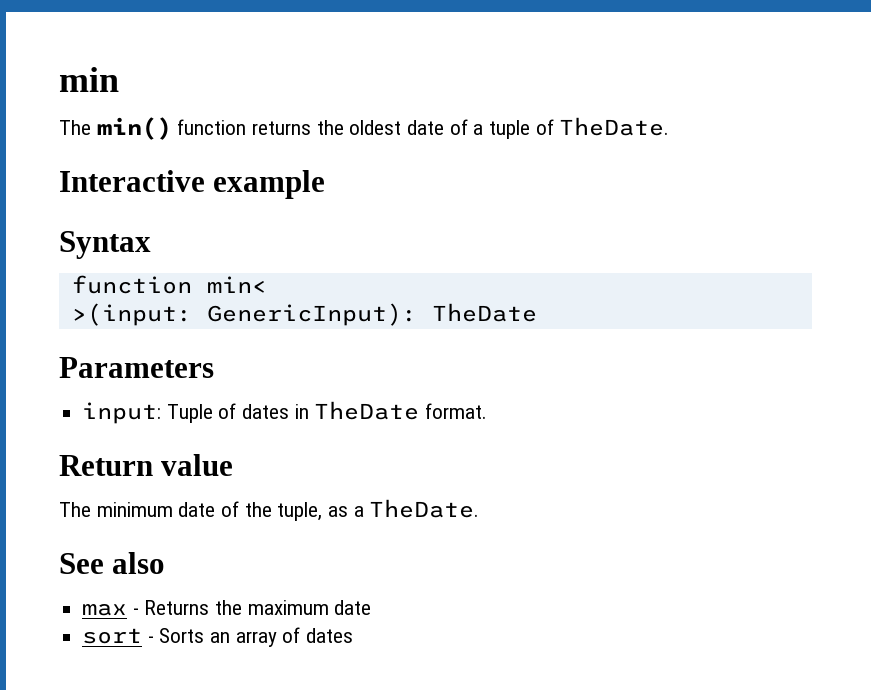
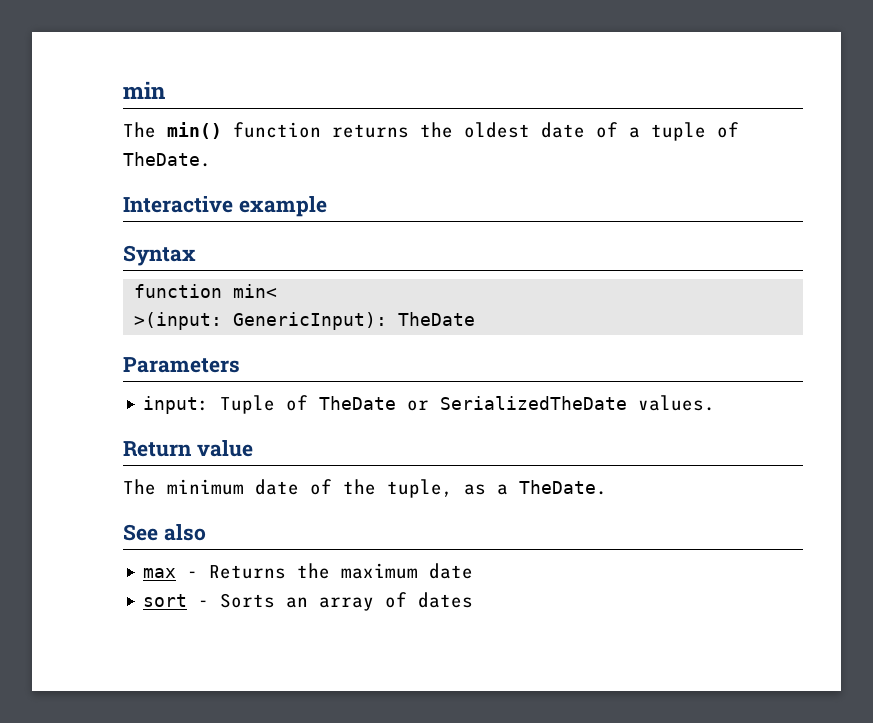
[242,401,488,420] dates in TheDate format. -> [319,395,716,411] TheDate or SerializedTheDate values.

